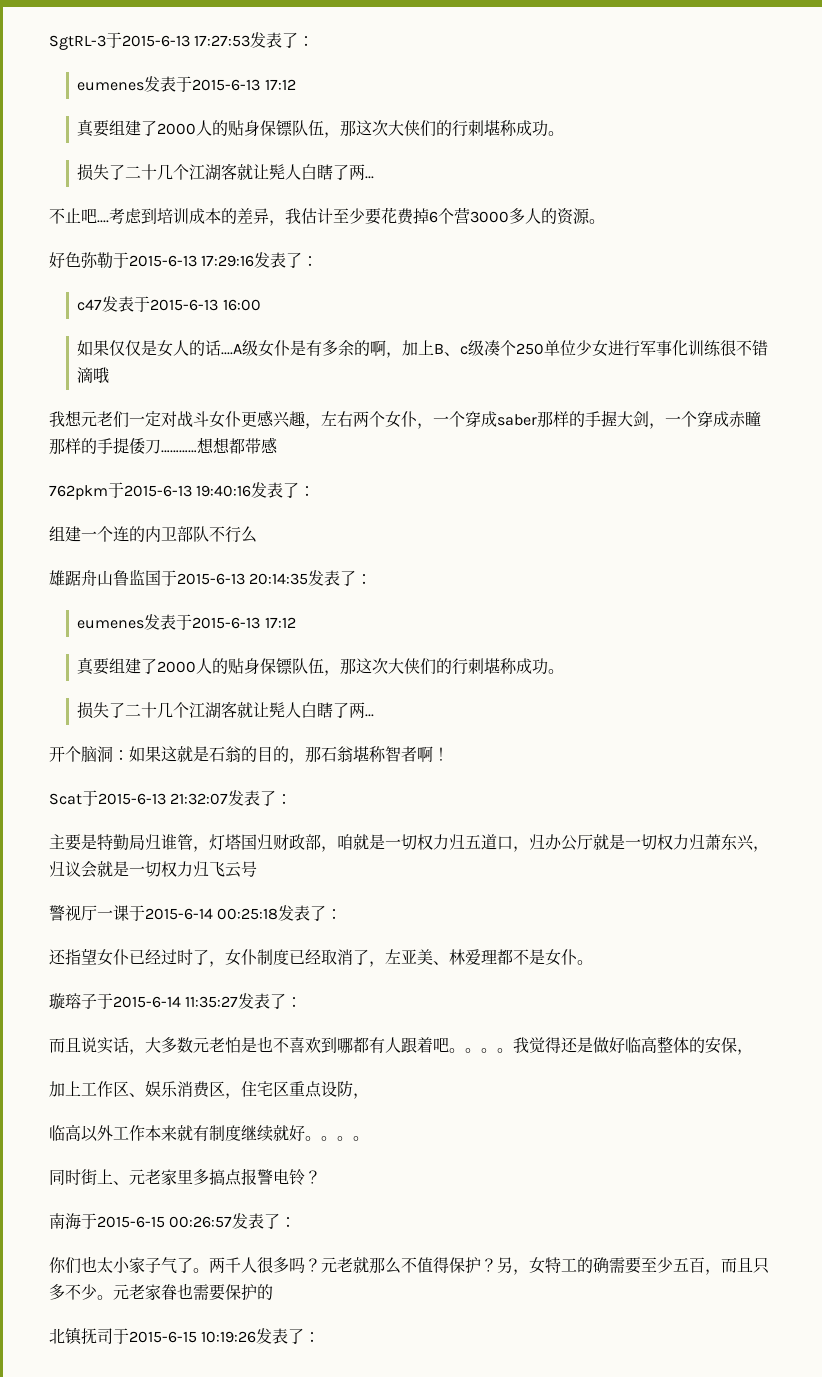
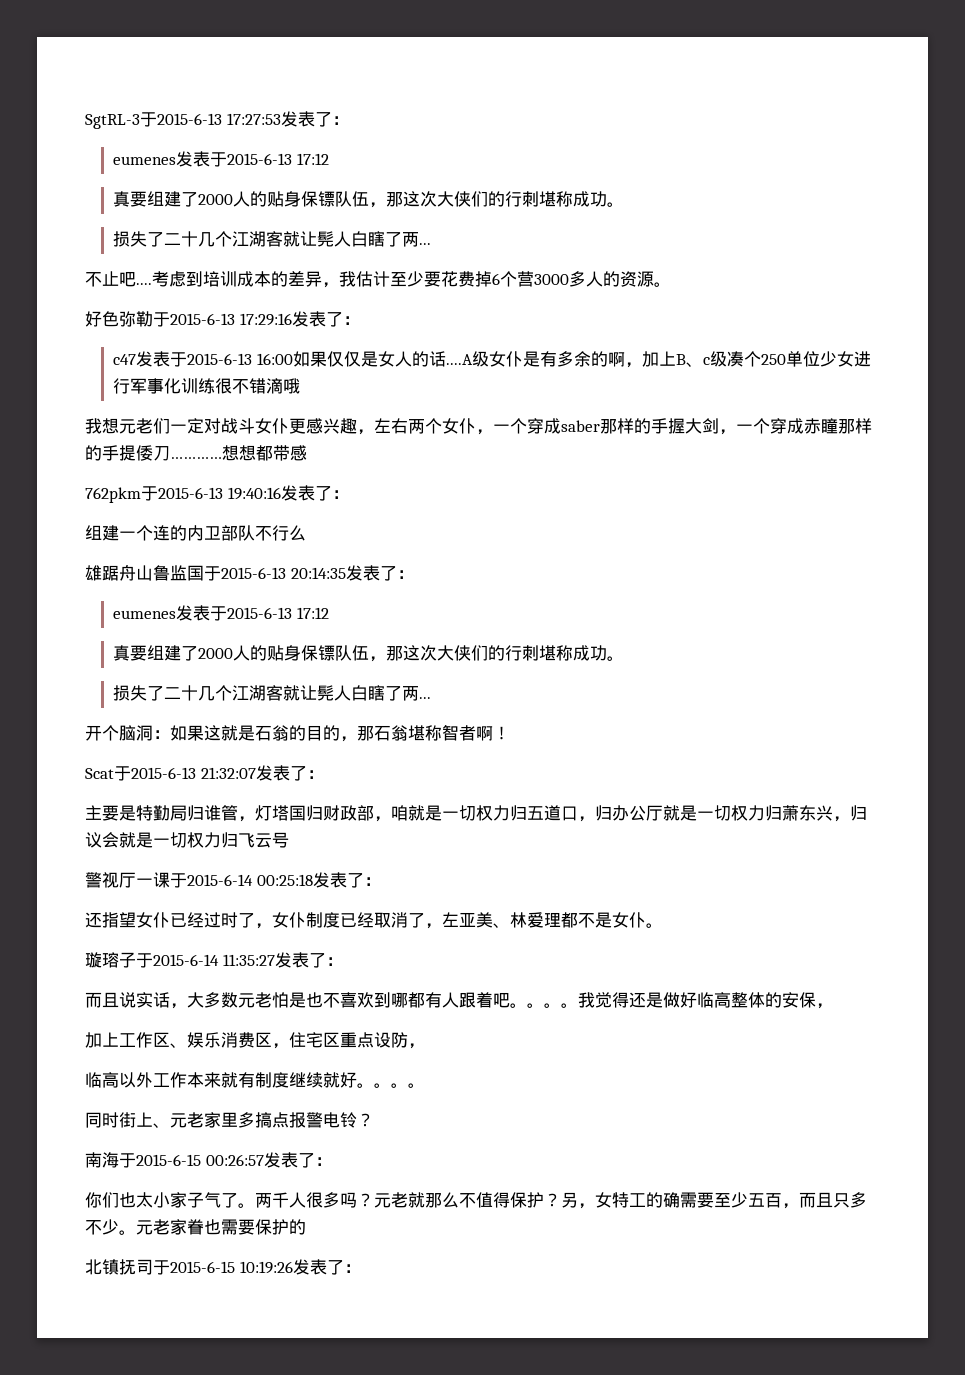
(261, 305) // -> (293, 359) none

